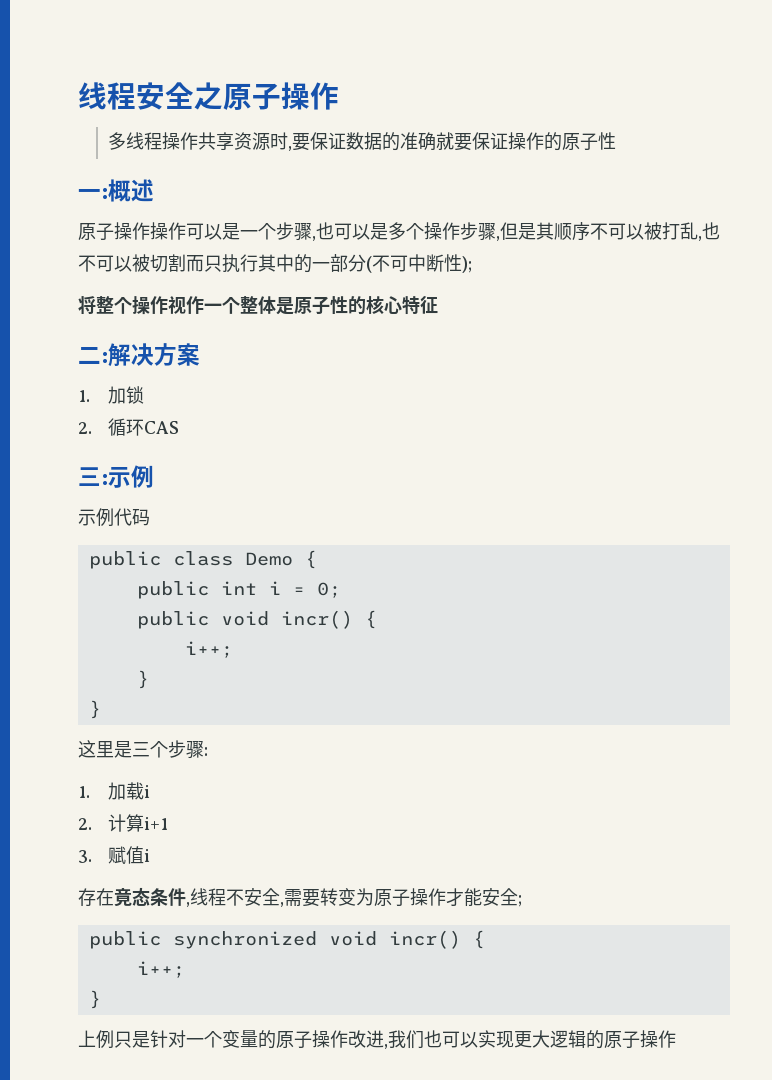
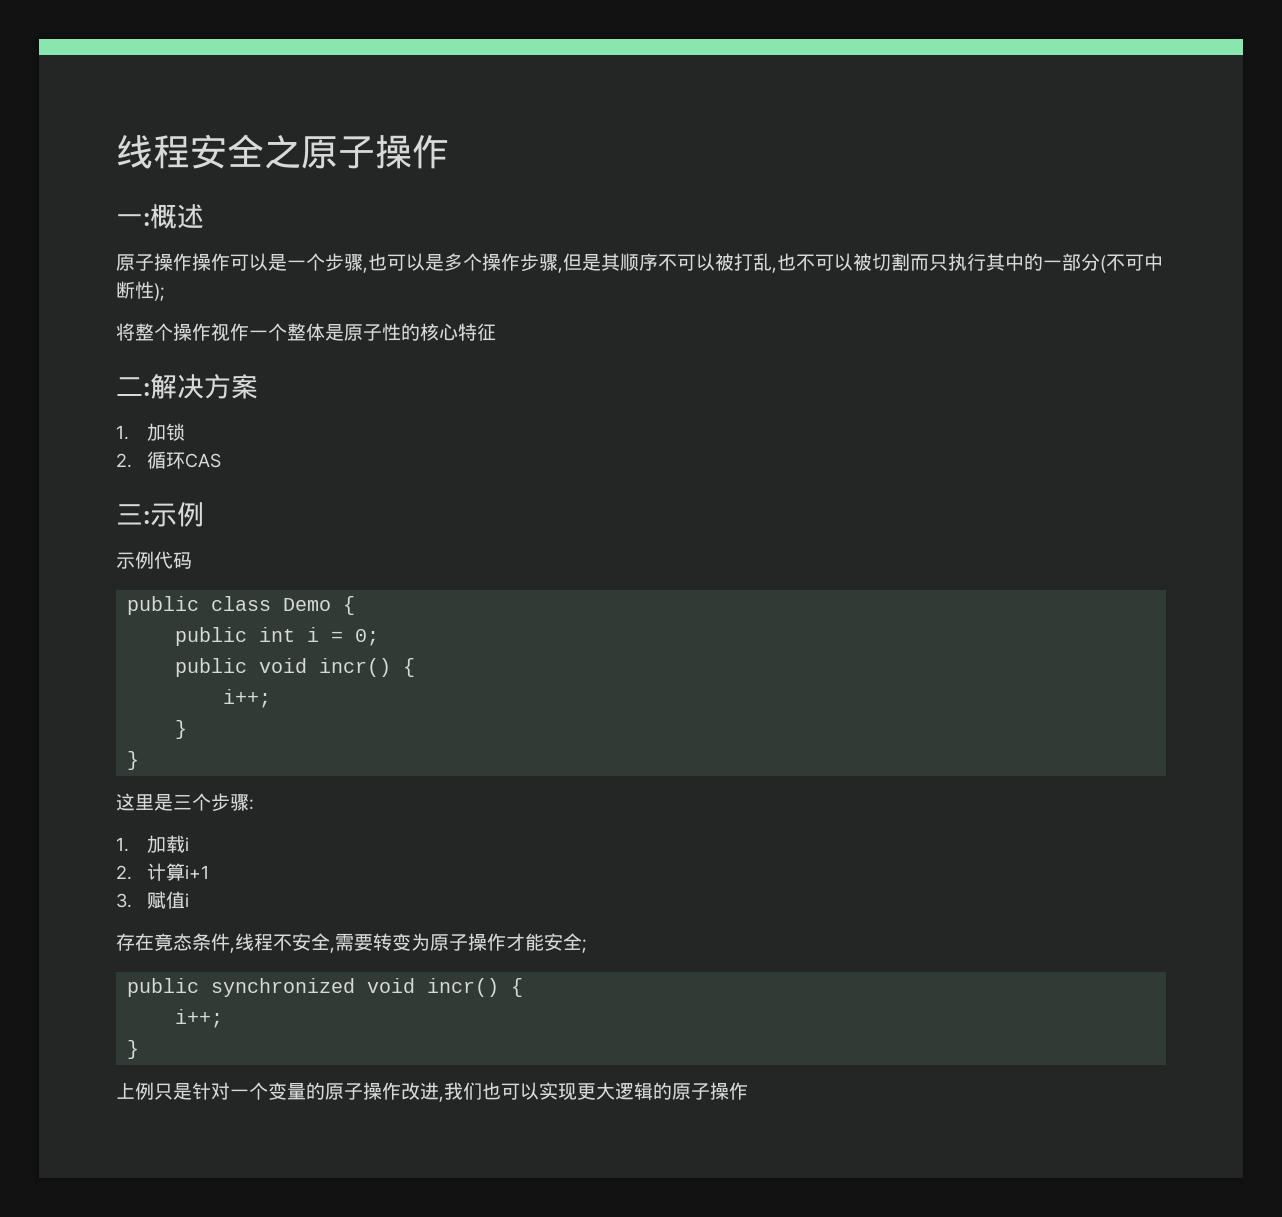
[108,132,617,151] // 多线程操作共享资源时,要保证数据的准确就要保证操作的原子性 -> (449, 152) none

